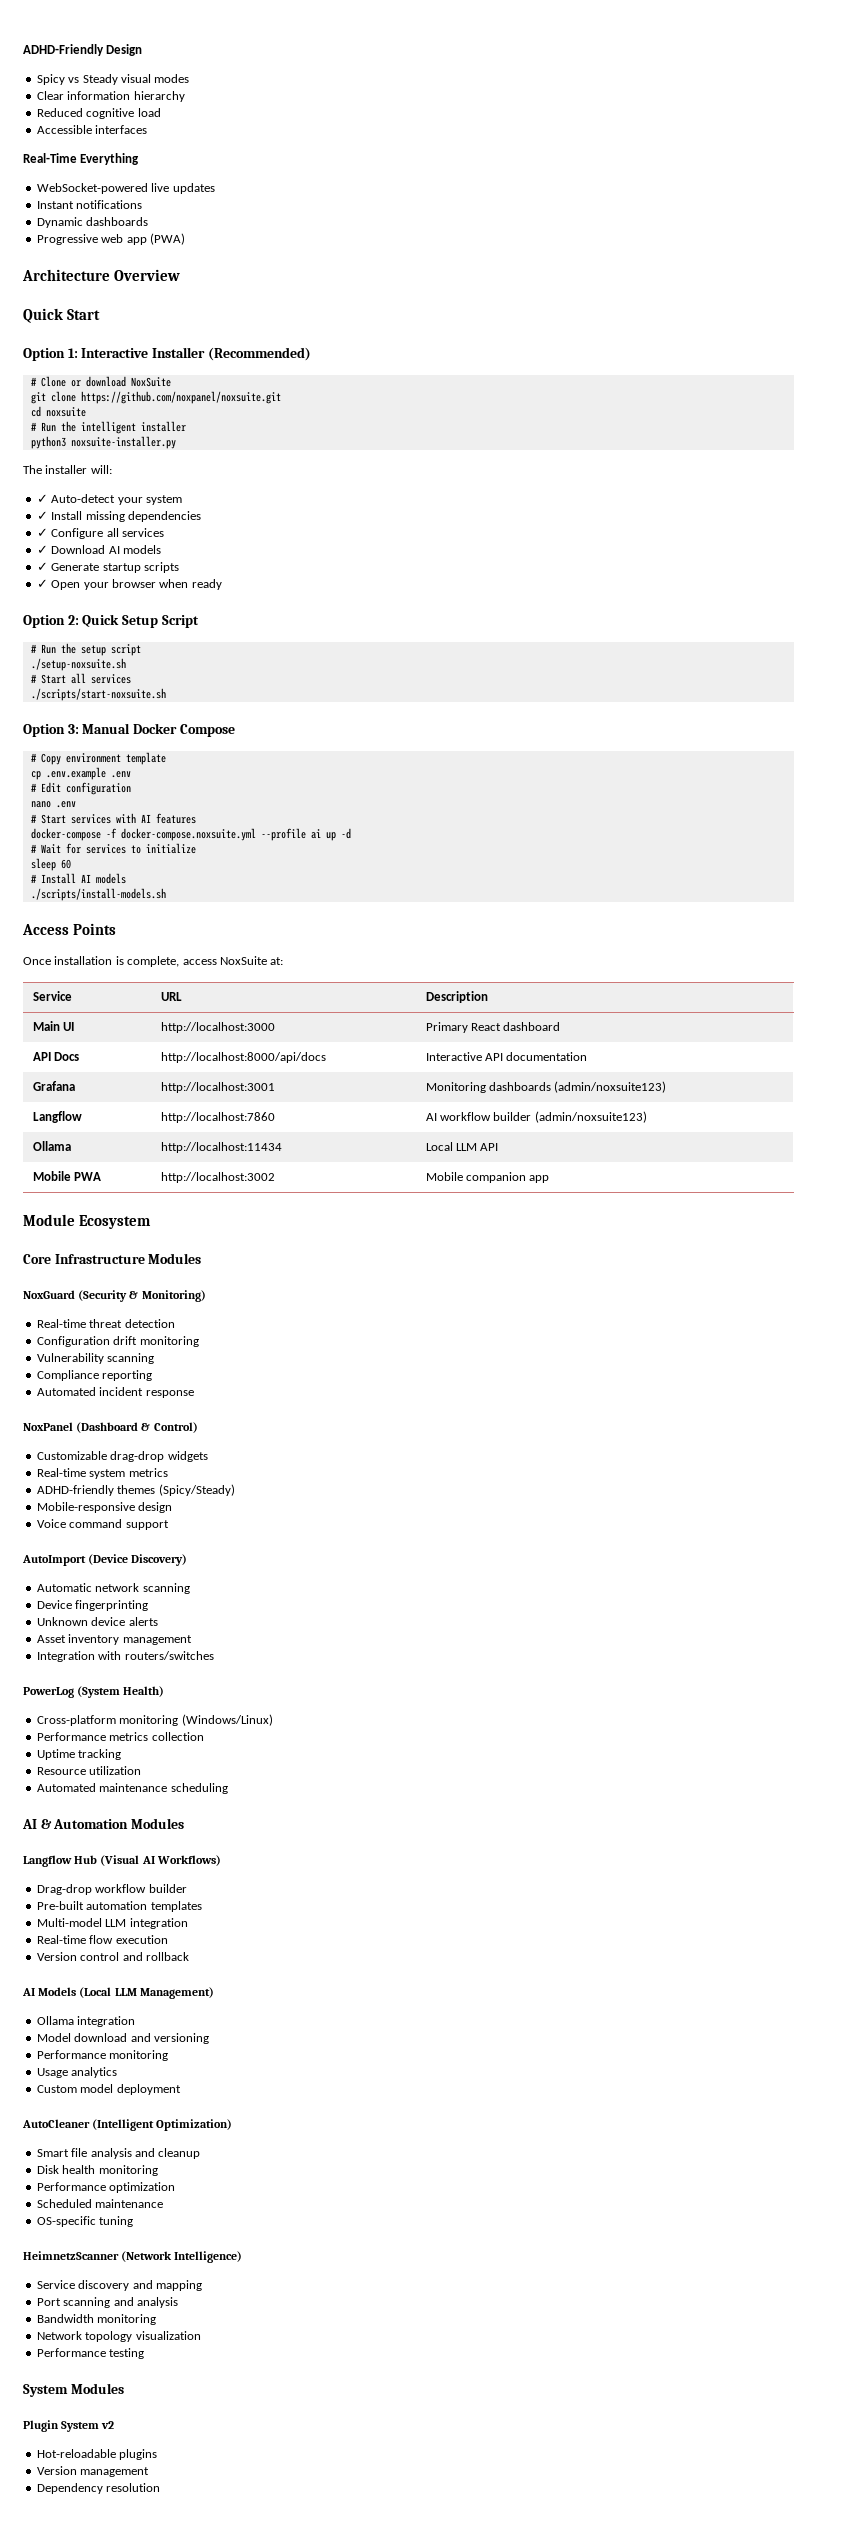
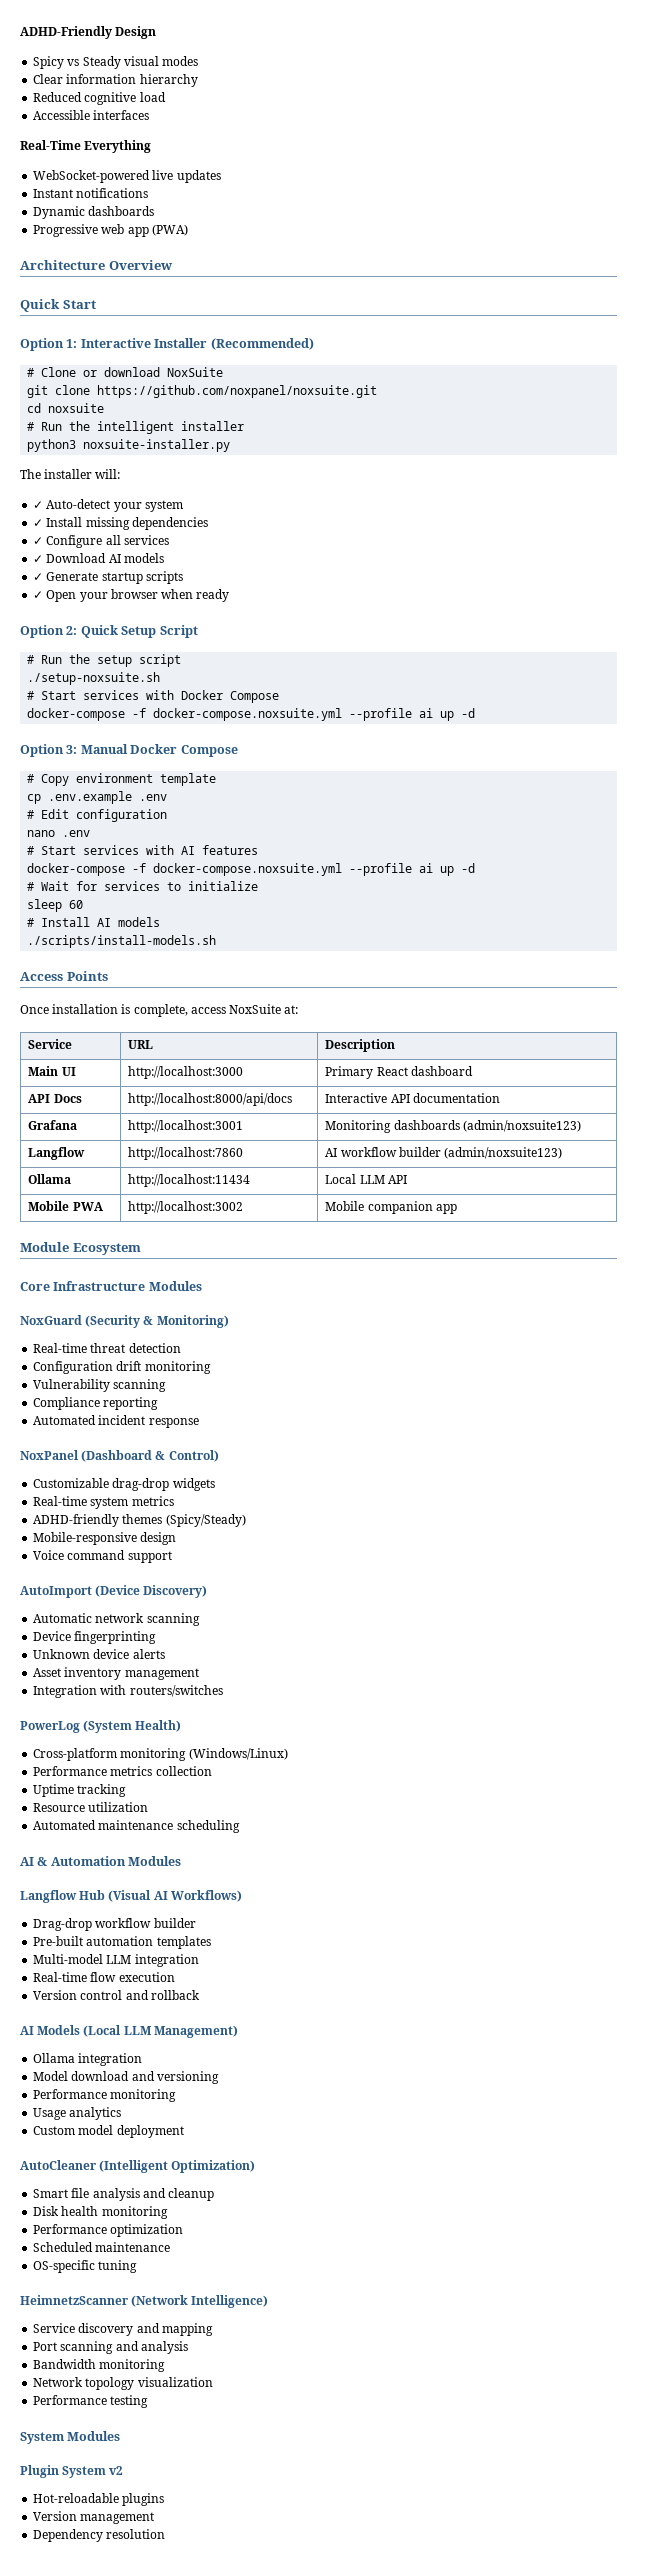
[70,673,131,684] [30,688,166,701] all services // ./scripts/start-noxsuite.sh -> [83,690,280,703] [27,708,476,721] services with Docker Compose // docker-compose -f docker-compose.noxsuite.yml --profile ai up -d

